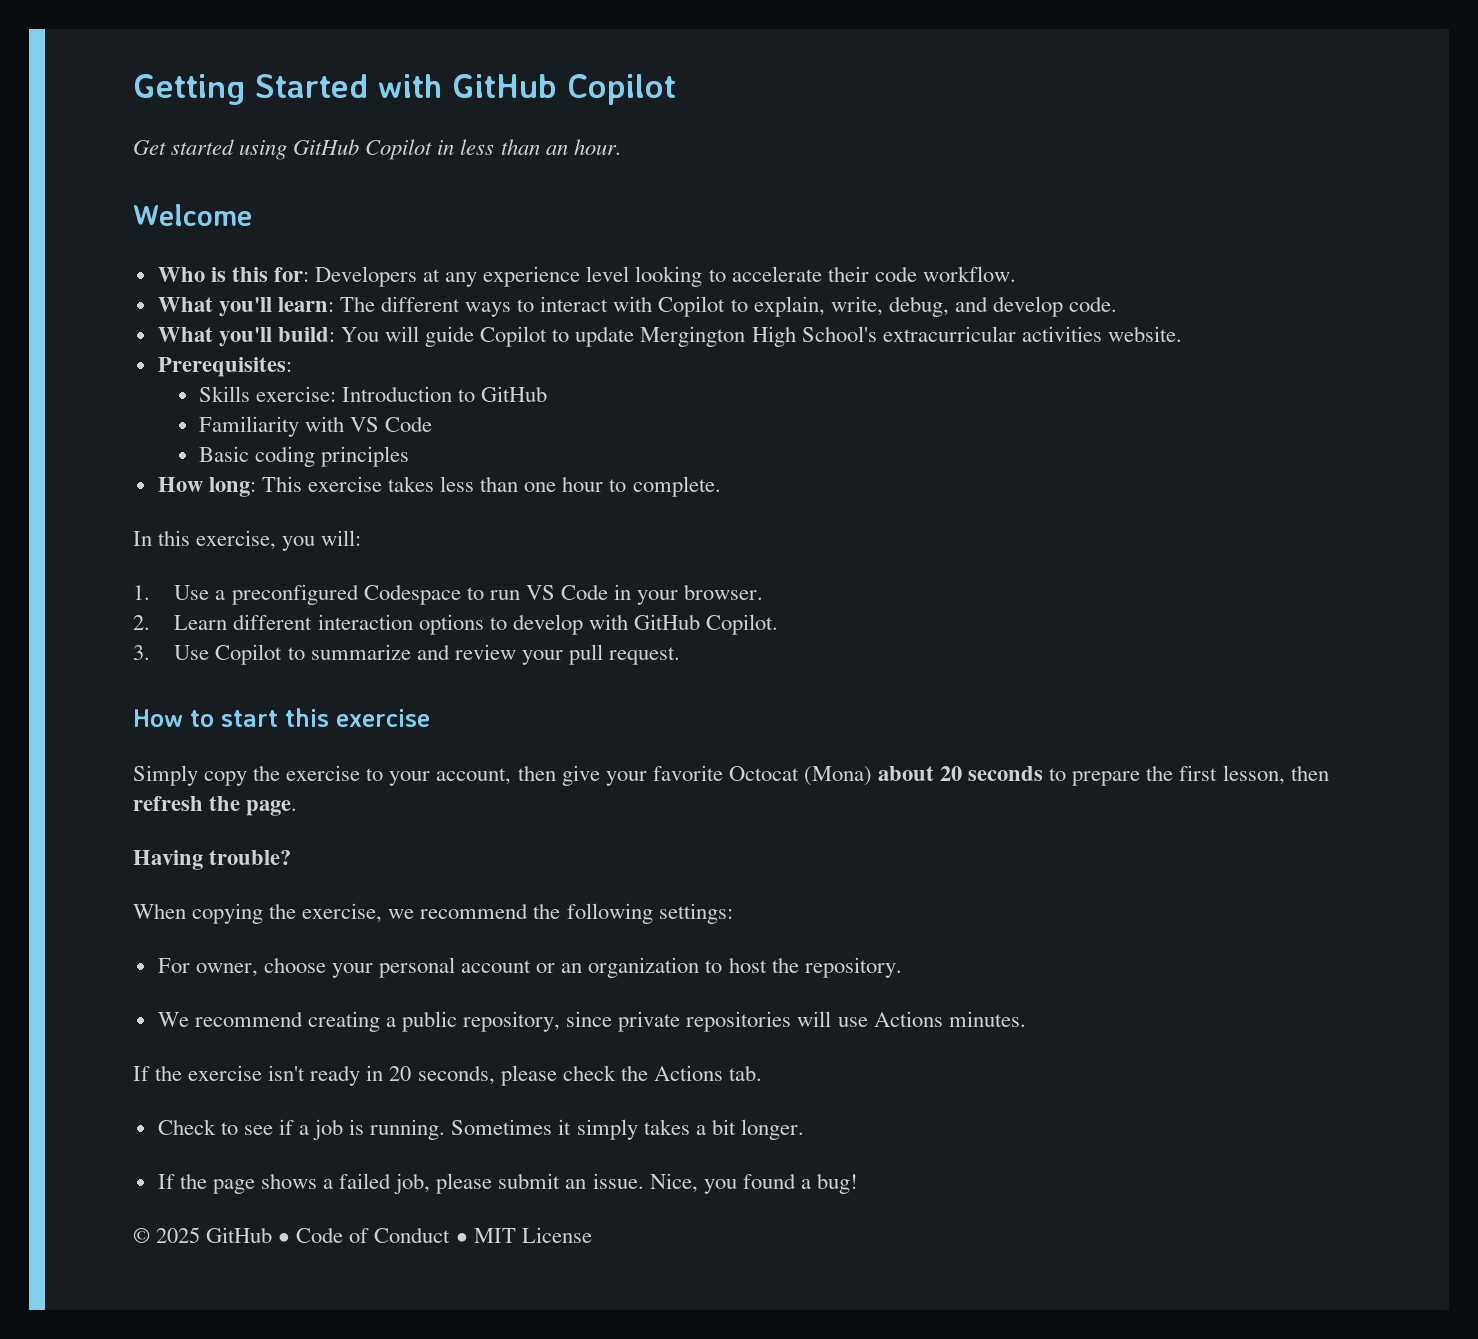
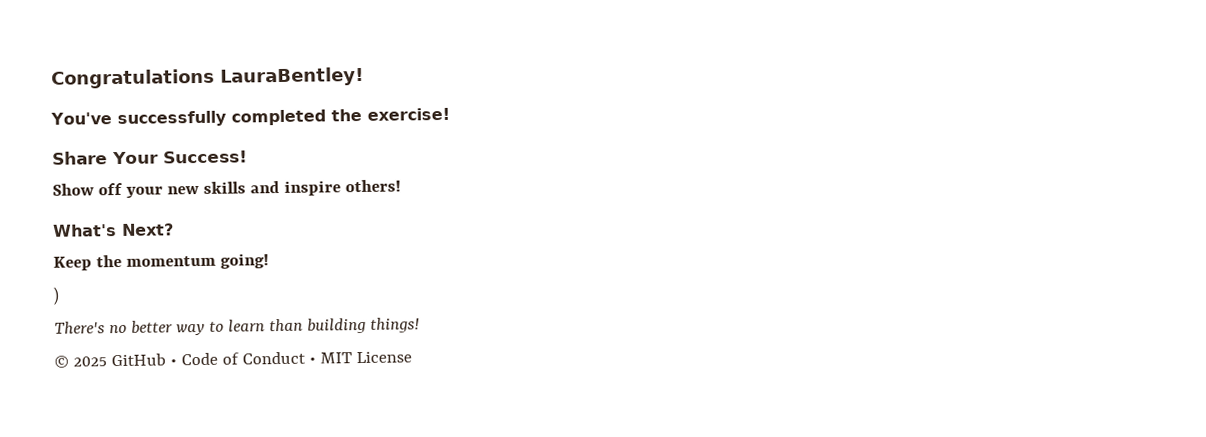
[133,74,676,105] [133,139,622,160] [133,204,252,226] [157,266,1016,287] [157,296,1117,317] [157,326,1182,347] [157,357,292,377] [199,386,548,402] [199,416,433,437] [199,446,410,467] [157,476,721,497] [133,530,362,551] [133,584,764,605] [133,614,778,635] [133,644,680,665] [133,708,430,727] [133,765,1329,786] [133,796,298,816] [133,850,292,870] [133,903,733,924] [157,957,902,978] [157,1011,1026,1032] [133,1065,762,1086] [157,1119,804,1140] [157,1173,858,1194] Getting Started with GitHub Copilot // Get started using GitHub Copilot in less than an hour. // Welcome // Who is this for: Developers at any experience level looking to accelerate their code workflow. // What you'll learn: The different ways to interact with Copilot to explain, write, debug, and develop code. // What you'll build: You will guide Copilot to update Mergington High School's extracurricular activities website. // Prerequisites: // Skills exercise: Introduction to GitHub // Familiarity with VS Code // Basic coding principles // How long: This exercise takes less than one hour to complete. // In this exercise, you will: // 1. Use a preconfigured Codespace to run VS Code in your browser. // 2. Learn different interaction options to develop with GitHub Copilot. // 3. Use Copilot to summarize and review your pull request. // How to start this exercise // Simply copy the exercise to your account, then give your favorite Octocat (Mona) about 20 seconds to prepare the first lesson, then refresh the page. // Having trouble? // When copying the exercise, we recommend the following settings: // For owner, choose your personal account or an organization to host the repository. // We recommend creating a public repository, since private repositories will use Actions minutes. // If the exercise isn't ready in 20 seconds, please check the Actions tab. // Check to see if a job is running. Sometimes it simply takes a bit longer. // If the page shows a failed job, please submit an issue. Nice, you found a bug! -> [51,66,364,89] [50,107,450,128] [52,150,248,165] [52,179,401,198] [53,223,174,237] [53,253,269,271] [53,286,60,305] [54,317,420,336] Congratulations LauraBentley! // You've successfully completed the exercise! // Share Your Success! // Show off your new skills and inspire others! // What's Next? // Keep the momentum going! // ) // There's no better way to learn than building things!

